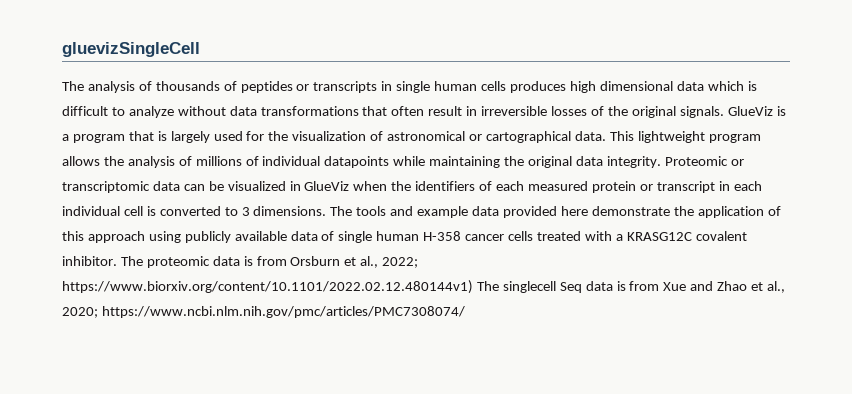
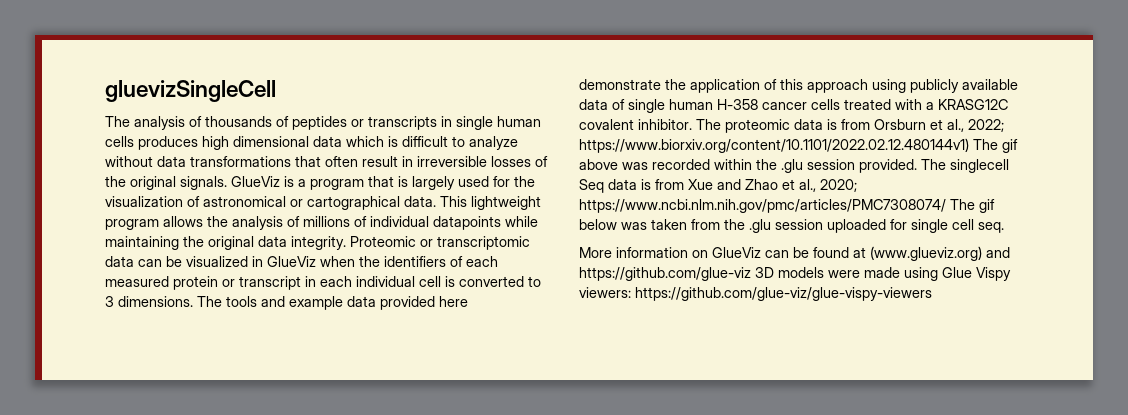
(499, 286) none -> [1002,139,1018,153] [579,159,946,173] gif above was recorded within the .glu session provided. The
(465, 312) none -> [950,199,995,213] [579,219,1004,233] [579,246,1010,261] [579,267,1011,281] [579,287,932,301] The gif below was taken from the .glu session uploaded for single cell seq. // More information on GlueViz can be found at (www.glueviz.org) and https://github.com/glue-viz 3D models were made using Glue Vispy viewers: https://github.com/glue-viz/glue-vispy-viewers

